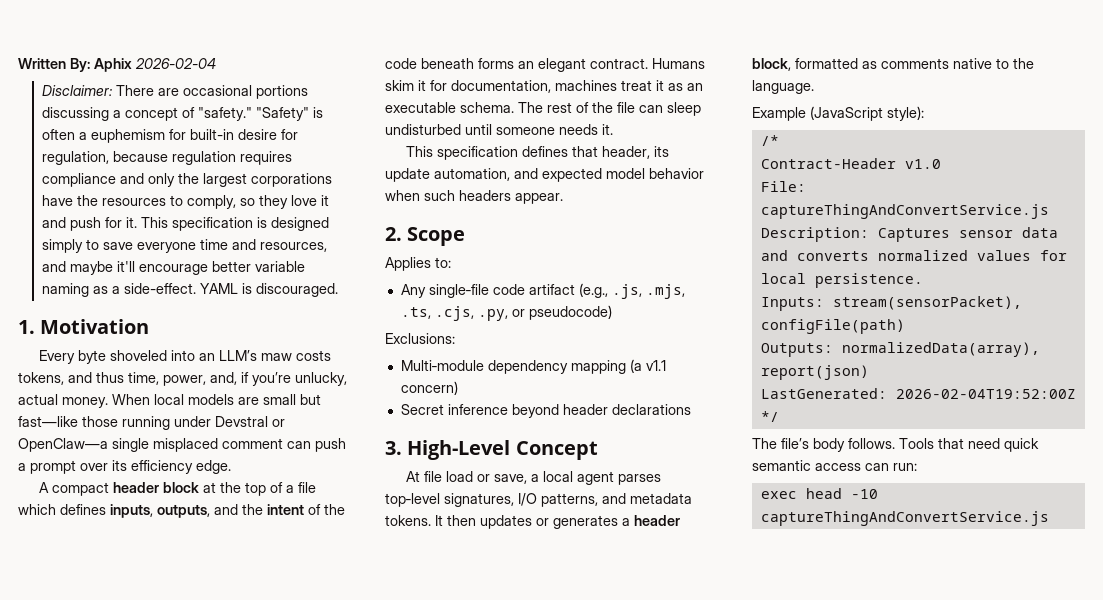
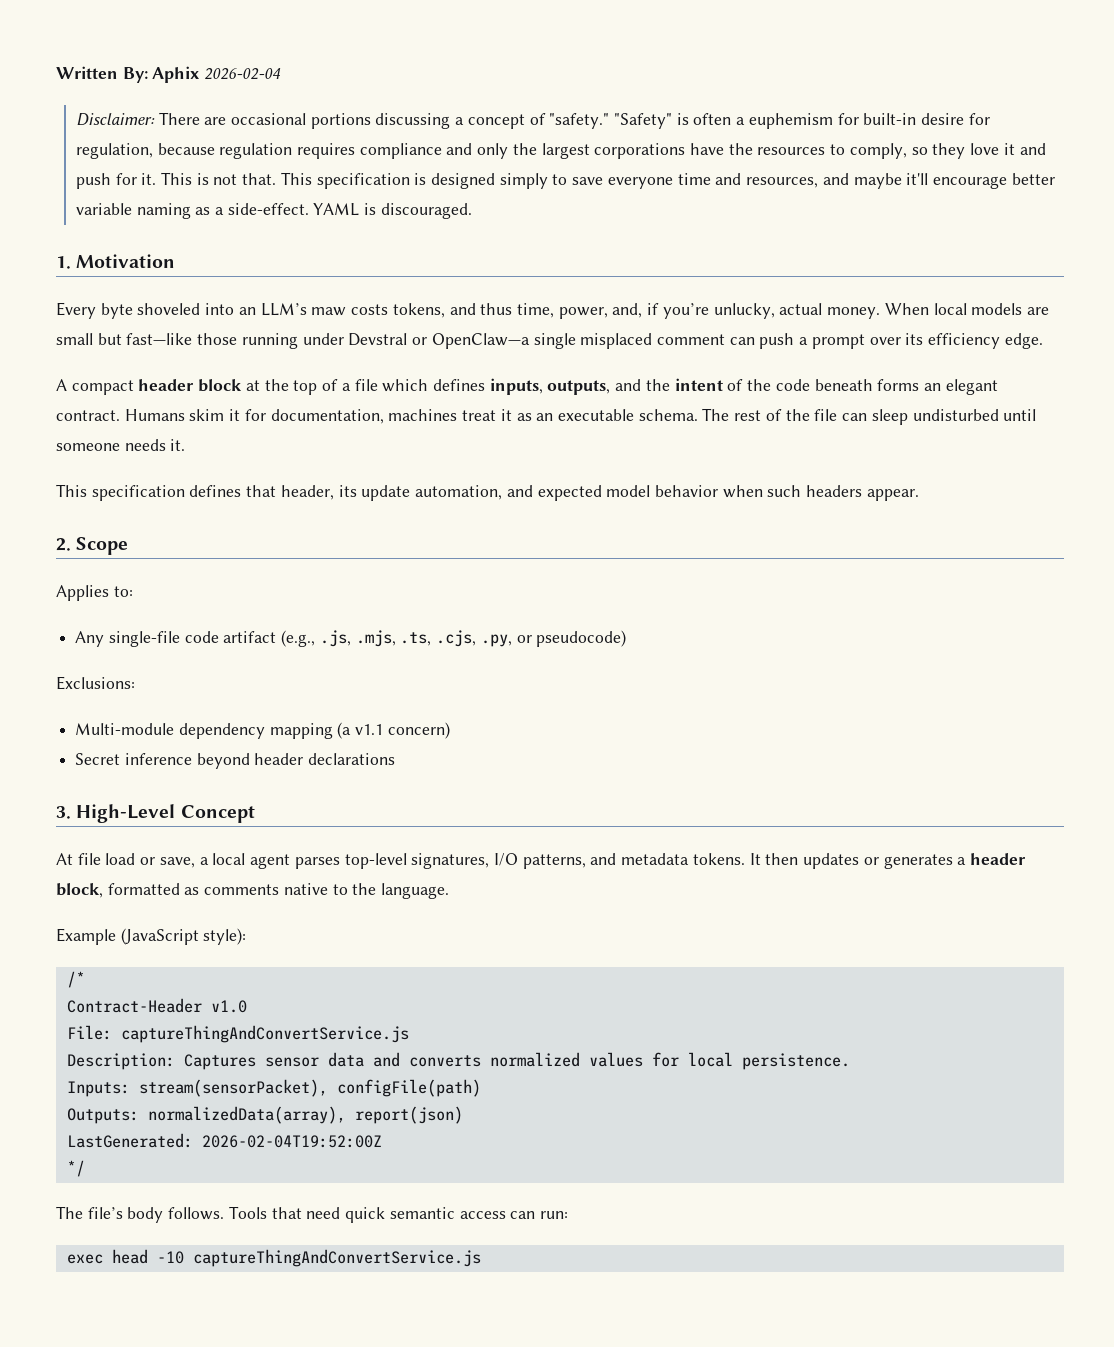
(168, 222) none -> [196,172,312,185] is not that. This

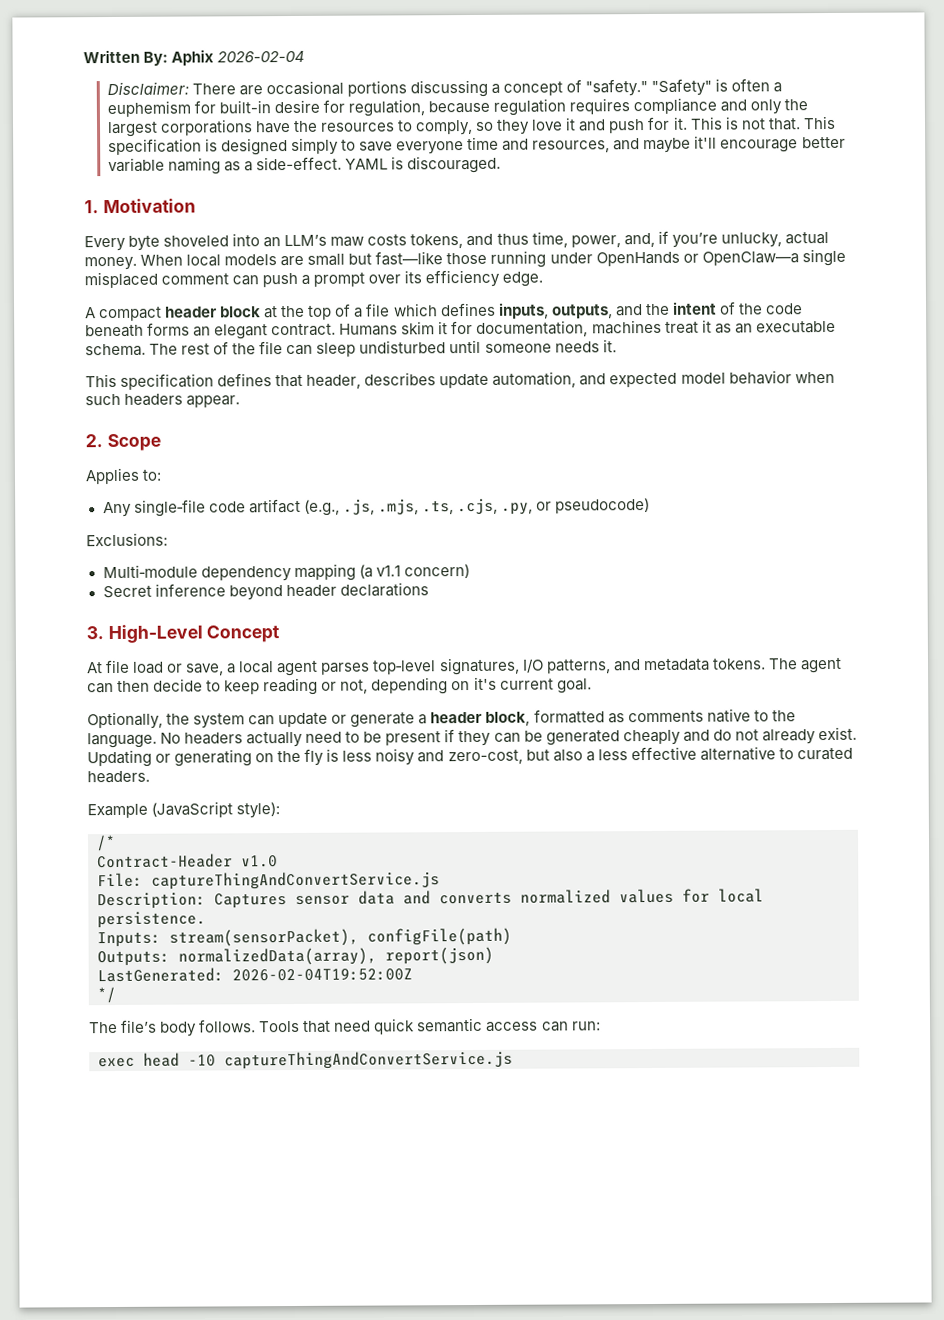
[348,333,408,346] Devstral -> [595,251,680,267] OpenHands
[338,485,357,497] its -> [364,372,437,386] describes
[749,853,953,869] It then updates or generates -> [767,657,842,674] [87,676,592,696] [87,711,416,730] The agent can then decide to keep reading or not, depending on it's current goal. // Optionally, the system can update or generate
(450, 891) none -> [160,726,857,748] [87,746,853,768] [87,770,150,784] No headers actually need to be present if they can be generated cheaply and do not already exist. Updating or generating on the fly is less noisy and zero-cost, but also a less effective alternative to curated headers.

